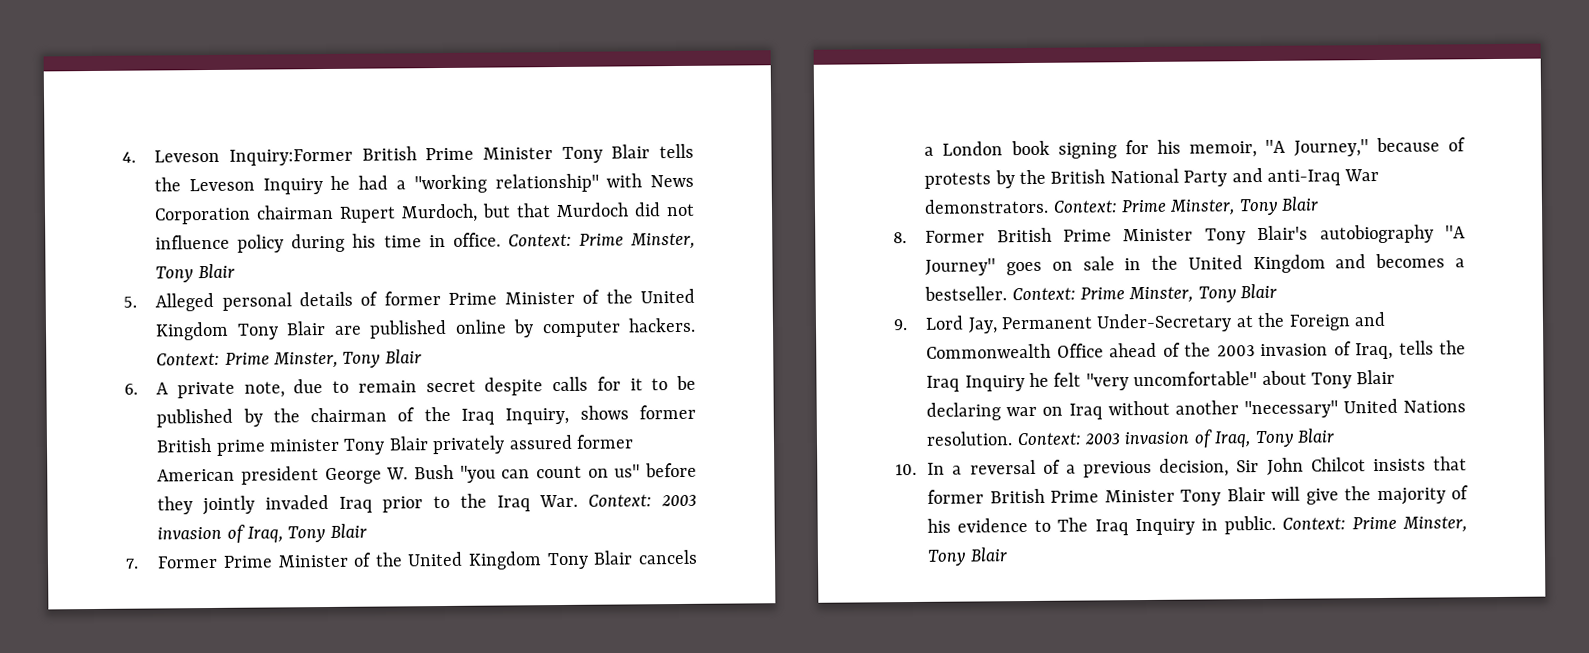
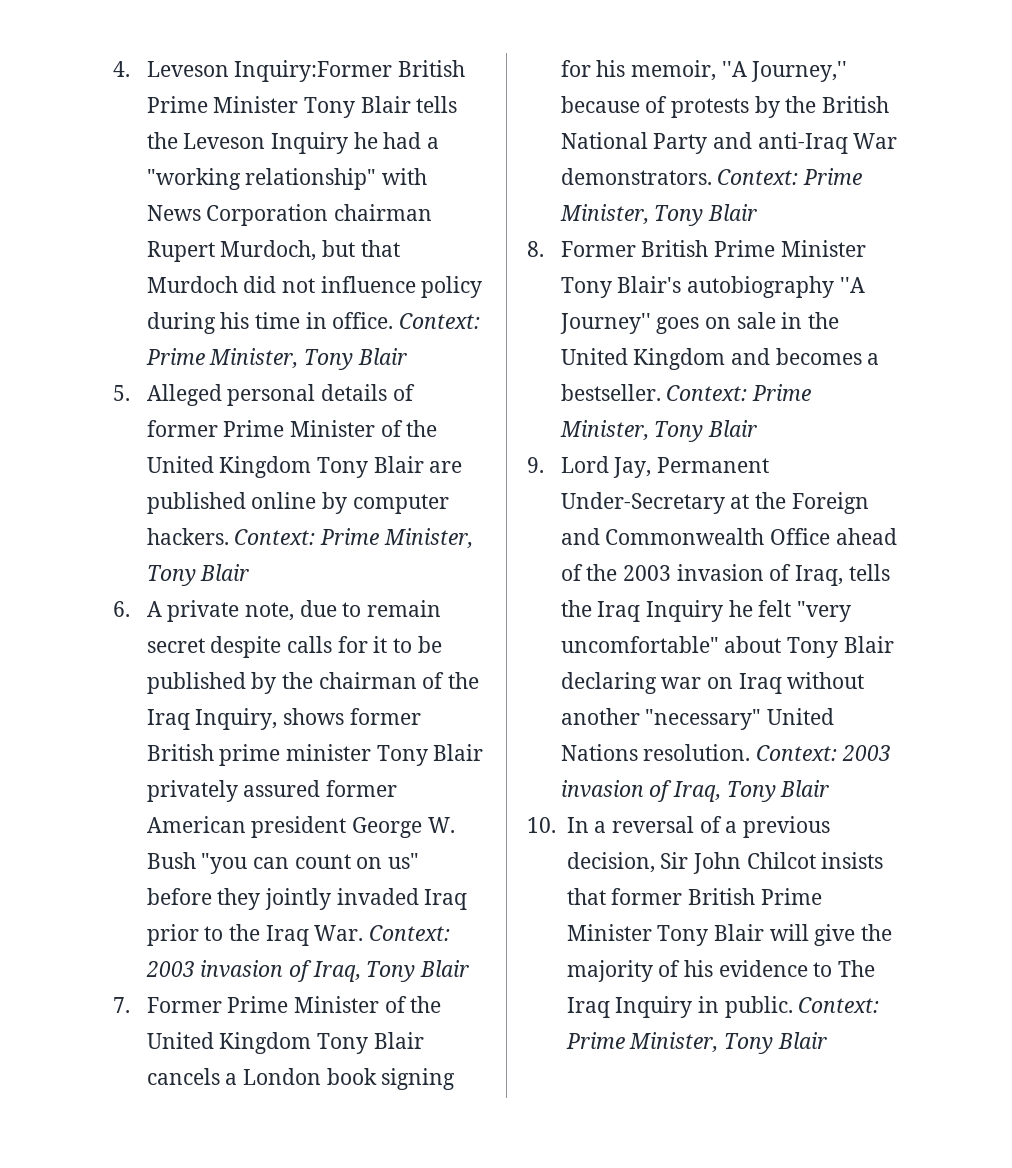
[630,232,695,250] Minster, -> [209,348,299,368] Minister,
[273,351,339,369] Minster, -> [383,528,473,548] Minister,
[1169,199,1236,216] Minster, -> [559,204,649,224] Minister,
[1128,286,1194,304] Minster, -> [559,420,649,440] Minister,
[1402,516,1467,533] Minster, -> [629,1032,719,1052] Minister,

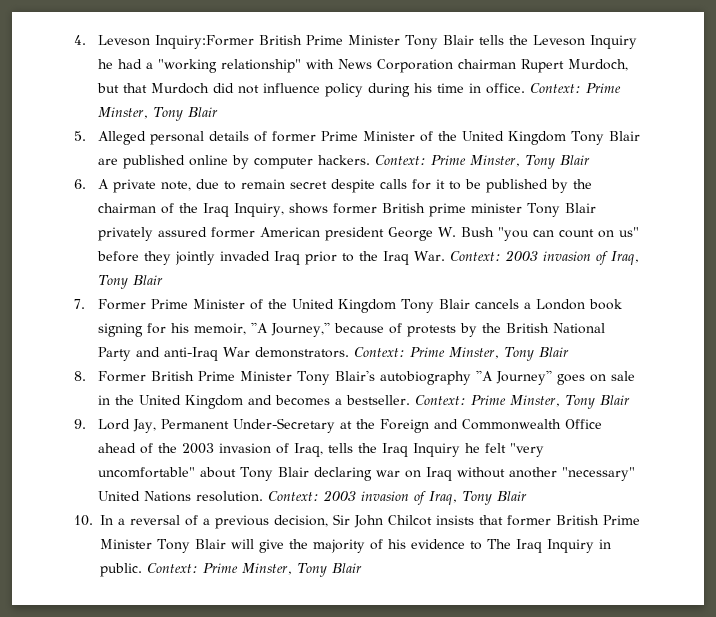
[209,348,299,368] Minister, -> [98,107,149,119] Minster,
[383,528,473,548] Minister, -> [470,155,521,167] Minster,
[559,204,649,224] Minister, -> [449,347,500,359] Minster,
[559,420,649,440] Minister, -> [510,395,561,407] Minster,
[629,1032,719,1052] Minister, -> [242,563,292,575] Minster,

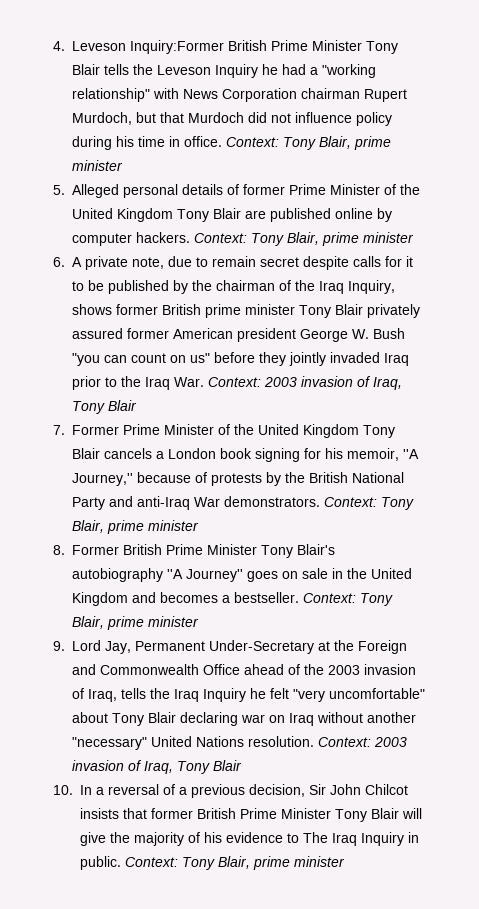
[586,83,622,93] [98,107,219,121] Prime Minster, Tony Blair -> [283,136,391,150] [72,160,123,171] Tony Blair, prime minister
[431,155,591,169] Prime Minster, Tony Blair -> [251,232,414,246] Tony Blair, prime minister
[410,347,570,361] Prime Minster, Tony Blair -> [381,497,414,510] [72,520,199,534] Tony Blair, prime minister
[471,395,631,409] Prime Minster, Tony Blair -> [360,593,393,606] [72,616,199,630] Tony Blair, prime minister
[203,563,362,577] Prime Minster, Tony Blair -> [182,856,345,870] Tony Blair, prime minister

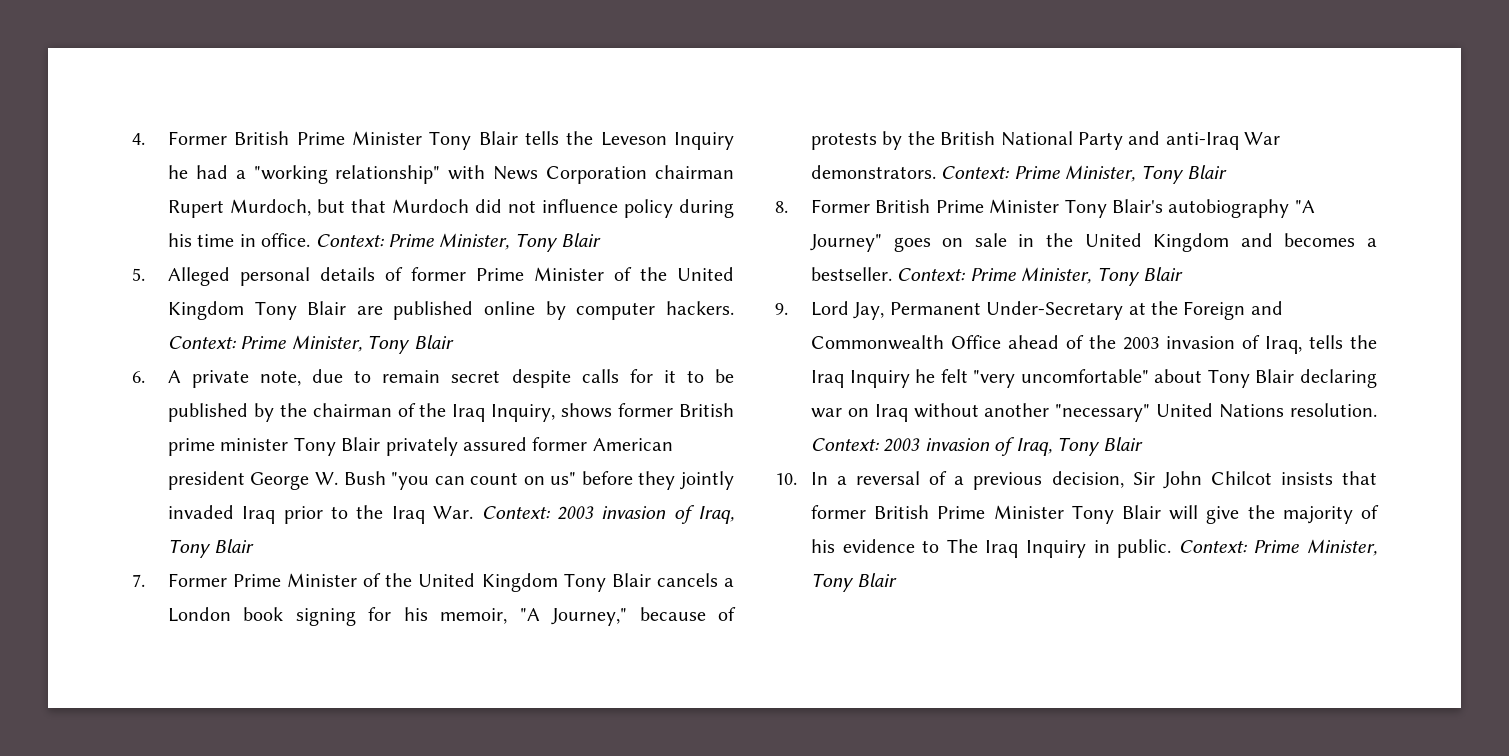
[72,40,224,54] Leveson Inquiry:Former -> [167,131,227,145] Former
[283,136,391,150] [72,160,123,171] Tony Blair, prime minister -> [387,233,602,252] Prime Minister, Tony Blair
[251,232,414,246] Tony Blair, prime minister -> [240,335,454,354] Prime Minister, Tony Blair
[403,449,419,459] [72,473,133,486] ''A Journey,'' -> [519,608,628,626] "A Journey,"
[381,497,414,510] [72,520,199,534] Tony Blair, prime minister -> [1013,165,1227,184] Prime Minister, Tony Blair
[167,569,243,582] ''A Journey'' -> [1294,200,1315,213] [809,234,882,252] "A Journey"
[360,593,393,606] [72,616,199,630] Tony Blair, prime minister -> [969,267,1183,286] Prime Minister, Tony Blair
[182,856,345,870] Tony Blair, prime minister -> [1253,539,1377,556] [810,573,898,592] Prime Minister, Tony Blair

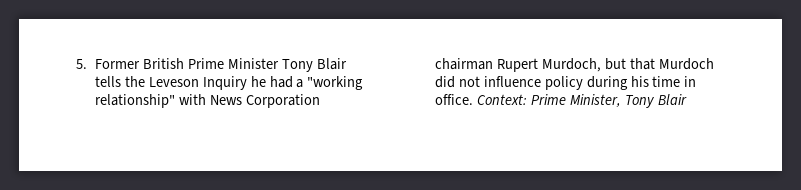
[132,133,145,145] 4. -> [76,59,87,69] 5.
[132,267,735,286] [167,301,734,320] [167,335,454,354] [132,369,734,388] [167,403,734,422] [167,437,673,456] [167,471,735,490] [167,505,734,524] [167,539,255,558] [132,573,734,592] [167,607,736,626] [810,131,1281,150] [810,165,1227,184] [775,199,1315,218] [809,233,1377,252] [810,267,1183,286] [775,301,1283,320] [810,335,1377,354] [810,369,1377,388] [810,403,1377,422] [810,437,1144,456] [775,471,1377,490] [810,505,1379,524] [810,539,1377,558] [810,573,898,592] // 5. Alleged personal details of former Prime Minister of the United Kingdom Tony Blair are published online by computer hackers. Context: Prime Minister, Tony Blair // 6. A private note, due to remain secret despite calls for it to be published by the chairman of the Iraq Inquiry, shows former British prime minister Tony Blair privately assured former American president George W. Bush "you can count on us" before they jointly invaded Iraq prior to the Iraq War. Context: 2003 invasion of Iraq, Tony Blair // 7. Former Prime Minister of the United Kingdom Tony Blair cancels a London book signing for his memoir, "A Journey," because of protests by the British National Party and anti-Iraq War demonstrators. Context: Prime Minister, Tony Blair // 8. Former British Prime Minister Tony Blair's autobiography "A Journey" goes on sale in the United Kingdom and becomes a bestseller. Context: Prime Minister, Tony Blair // 9. Lord Jay, Permanent Under-Secretary at the Foreign and Commonwealth Office ahead of the 2003 invasion of Iraq, tells the Iraq Inquiry he felt "very uncomfortable" about Tony Blair declaring war on Iraq without another "necessary" United Nations resolution. Context: 2003 invasion of Iraq, Tony Blair // 10. In a reversal of a previous decision, Sir John Chilcot insists that former British Prime Minister Tony Blair will give the majority of his evidence to The Iraq Inquiry in public. Context: Prime Minister, Tony Blair -> (687, 99) none

